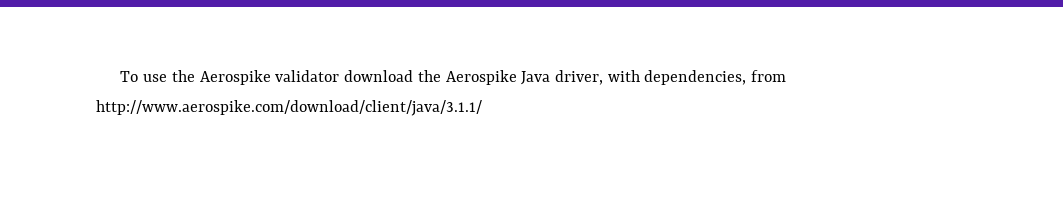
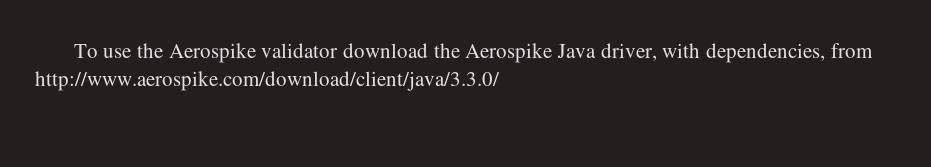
[96,100,482,116] http://www.aerospike.com/download/client/java/3.1.1/ -> [35,71,500,91] http://www.aerospike.com/download/client/java/3.3.0/

